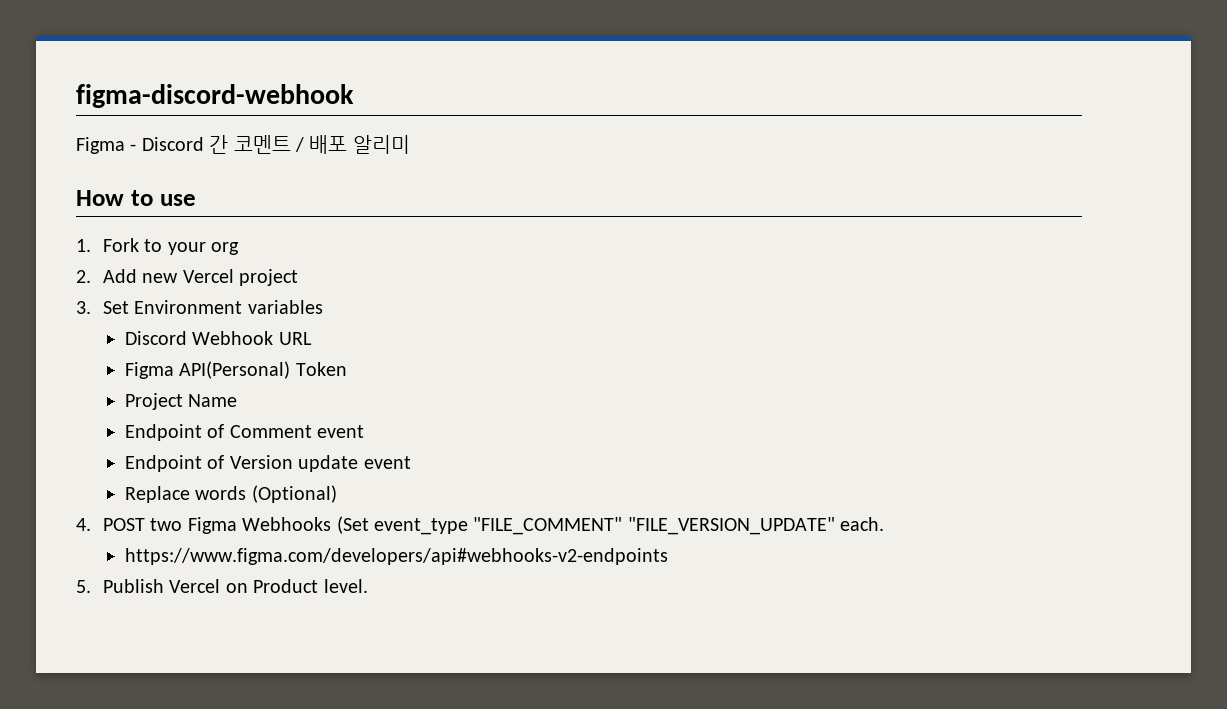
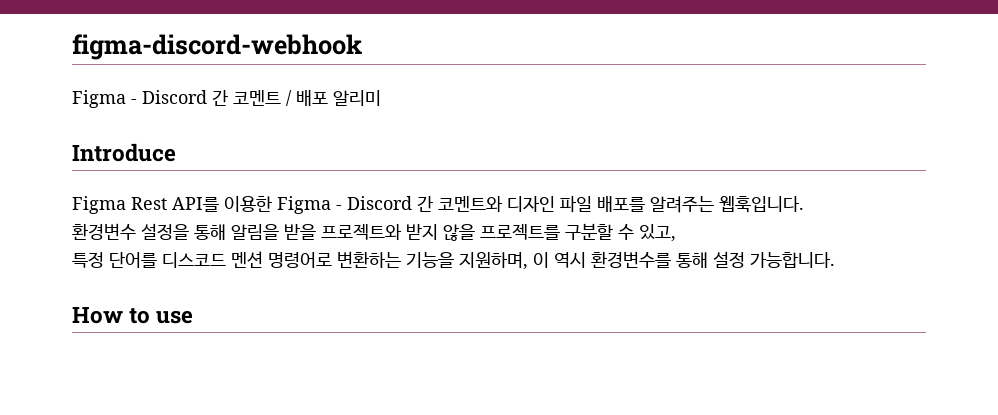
[76,190,196,206] [76,238,240,255] [76,269,299,286] [76,300,323,314] [125,331,312,345] [125,361,347,379] [125,393,238,410] [125,424,365,441] [125,455,411,472] [125,485,337,503] [76,516,885,535] [125,548,669,565] [76,579,368,593] How to use // 1. Fork to your org // 2. Add new Vercel project // 3. Set Environment variables // Discord Webhook URL // Figma API(Personal) Token // Project Name // Endpoint of Comment event // Endpoint of Version update event // Replace words (Optional) // 4. POST two Figma Webhooks (Set event_type "FILE_COMMENT" "FILE_VERSION_UPDATE" each. // https://www.figma.com/developers/api#webhooks-v2-endpoints // 5. Publish Vercel on Product level. -> [72,143,176,162] [72,196,804,214] [72,223,676,242] [72,251,835,270] [72,307,194,324] Introduce // Figma Rest API를 이용한 Figma - Discord 간 코멘트와 디자인 파일 배포를 알려주는 웹훅입니다. // 환경변수 설정을 통해 알림을 받을 프로젝트와 받지 않을 프로젝트를 구분할 수 있고, // 특정 단어를 디스코드 멘션 명령어로 변환하는 기능을 지원하며, 이 역시 환경변수를 통해 설정 가능합니다. // How to use

